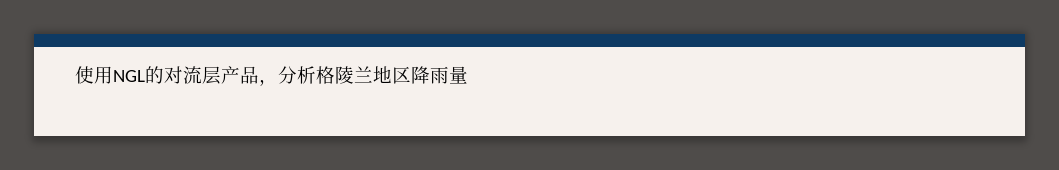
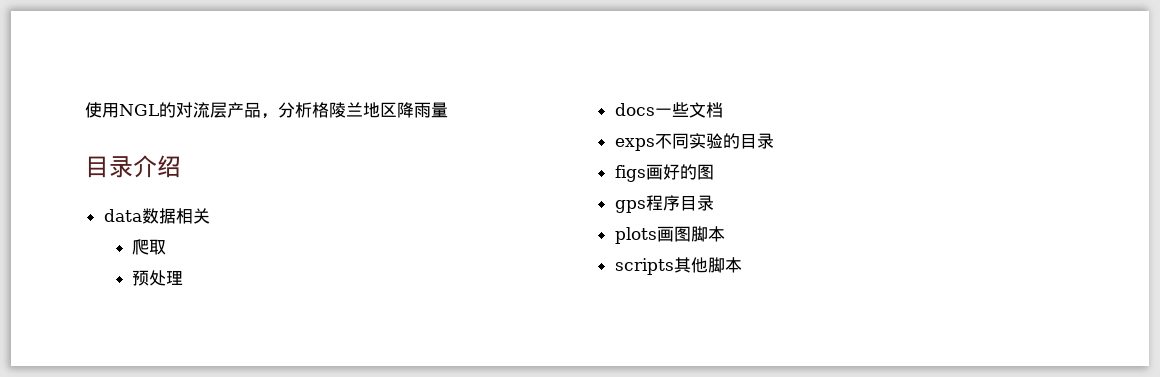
(468, 75) none -> [85,155,181,178] [103,208,210,224] [132,239,167,255] [132,270,184,286] [614,102,723,118] [614,133,774,151] [614,164,714,182] [614,195,714,213] [614,226,725,244] [614,257,742,275] // 目录介绍 // data数据相关 // 爬取 // 预处理 // docs一些文档 // exps不同实验的目录 // figs画好的图 // gps程序目录 // plots画图脚本 // scripts其他脚本

